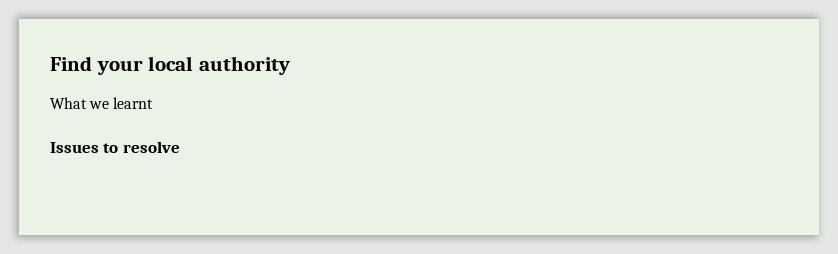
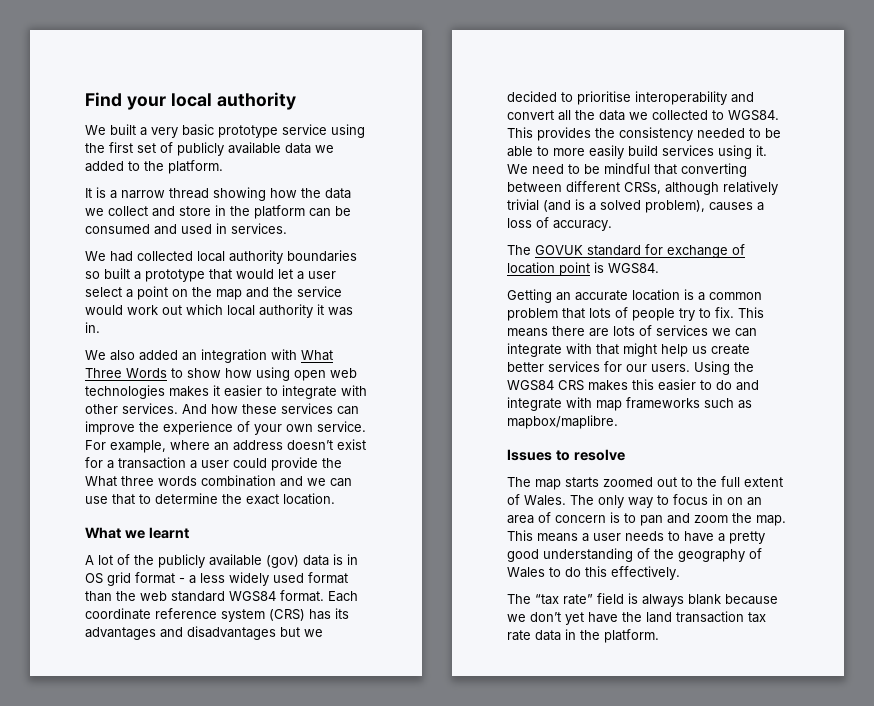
[50,97,154,109] [50,141,180,153] What we learnt // Issues to resolve -> [85,124,365,138] [85,142,334,156] [85,160,223,174] [85,187,351,201] [85,205,351,219] [85,223,287,235] [85,250,357,264] [85,268,336,282] [85,286,342,300] [85,304,353,318] [85,322,100,333] [85,349,333,363] [85,367,357,381] [85,385,367,399] [85,403,359,415] [85,421,366,435] [85,439,366,453] [85,457,342,471] [85,475,352,487] [85,493,335,505] [85,527,189,539] [85,554,358,568] [85,572,348,586] [85,590,358,602] [85,608,349,622] [85,626,323,640] [507,91,754,105] [507,110,779,121] [507,127,781,141] [507,145,767,159] [507,163,747,177] [507,181,778,195] [507,199,764,213] [507,217,612,231] [507,244,745,258] [507,262,659,276] [507,289,762,303] [507,307,764,321] [507,325,757,337] [507,343,750,357] [507,361,754,375] [507,379,759,391] [507,397,752,411] [507,415,618,429] [507,449,625,461] [507,476,783,490] [507,494,762,508] [507,512,786,526] [507,530,765,544] [507,548,762,562] [507,566,680,580] [507,593,778,607] [507,611,766,625] [507,629,659,643] We built a very basic prototype service using the first set of publicly available data we added to the platform. // It is a narrow thread showing how the data we collect and store in the platform can be consumed and used in services. // We had collected local authority boundaries so built a prototype that would let a user select a point on the map and the service would work out which local authority it was in. // We also added an integration with What Three Words to show how using open web technologies makes it easier to integrate with other services. And how these services can improve the experience of your own service. For example, where an address doesn’t exist for a transaction a user could provide the What three words combination and we can use that to determine the exact location. // What we learnt // A lot of the publicly available (gov) data is in OS grid format - a less widely used format than the web standard WGS84 format. Each coordinate reference system (CRS) has its advantages and disadvantages but we decided to prioritise interoperability and convert all the data we collected to WGS84. This provides the consistency needed to be able to more easily build services using it. We need to be mindful that converting between different CRSs, although relatively trivial (and is a solved problem), causes a loss of accuracy. // The GOVUK standard for exchange of location point is WGS84. // Getting an accurate location is a common problem that lots of people try to fix. This means there are lots of services we can integrate with that might help us create better services for our users. Using the WGS84 CRS makes this easier to do and integrate with map frameworks such as mapbox/maplibre. // Issues to resolve // The map starts zoomed out to the full extent of Wales. The only way to focus in on an area of concern is to pan and zoom the map. This means a user needs to have a pretty good understanding of the geography of Wales to do this effectively. // The “tax rate” field is always blank because we don’t yet have the land transaction tax rate data in the platform.

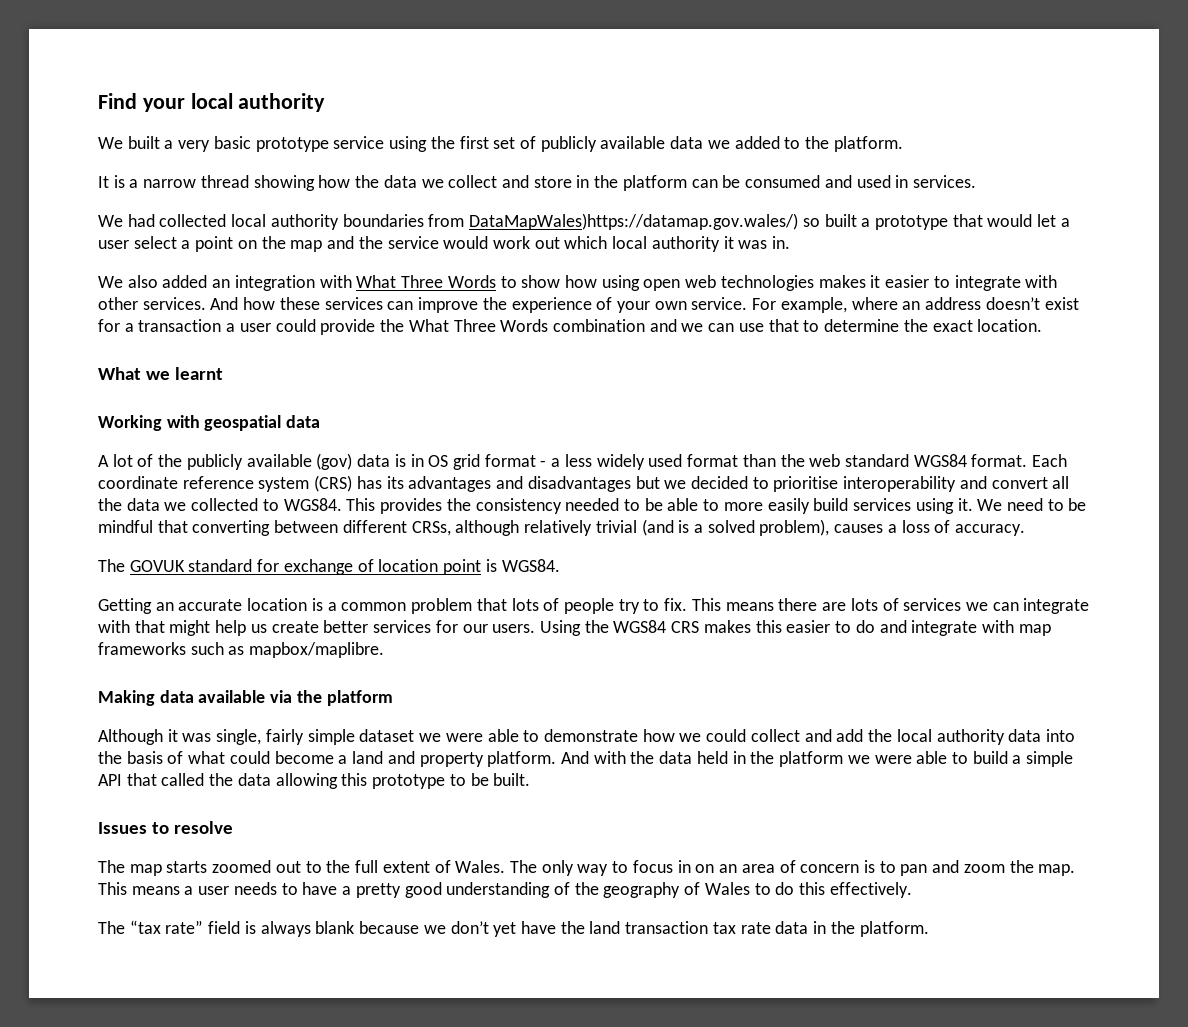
(357, 256) none -> [428,213,799,230] from DataMapWales)https://datamap.gov.wales/)
[121,476,197,486] three words -> [453,319,549,332] Three Words
(189, 533) none -> [98,415,321,431] // Working with geospatial data
(618, 422) none -> [98,690,393,706] [98,729,1075,745] [98,751,1074,767] [98,773,531,789] // Making data available via the platform // Although it was single, fairly simple dataset we were able to demonstrate how we could collect and add the local authority data into the basis of what could become a land and property platform. And with the data held in the platform we were able to build a simple API that called the data allowing this prototype to be built.

